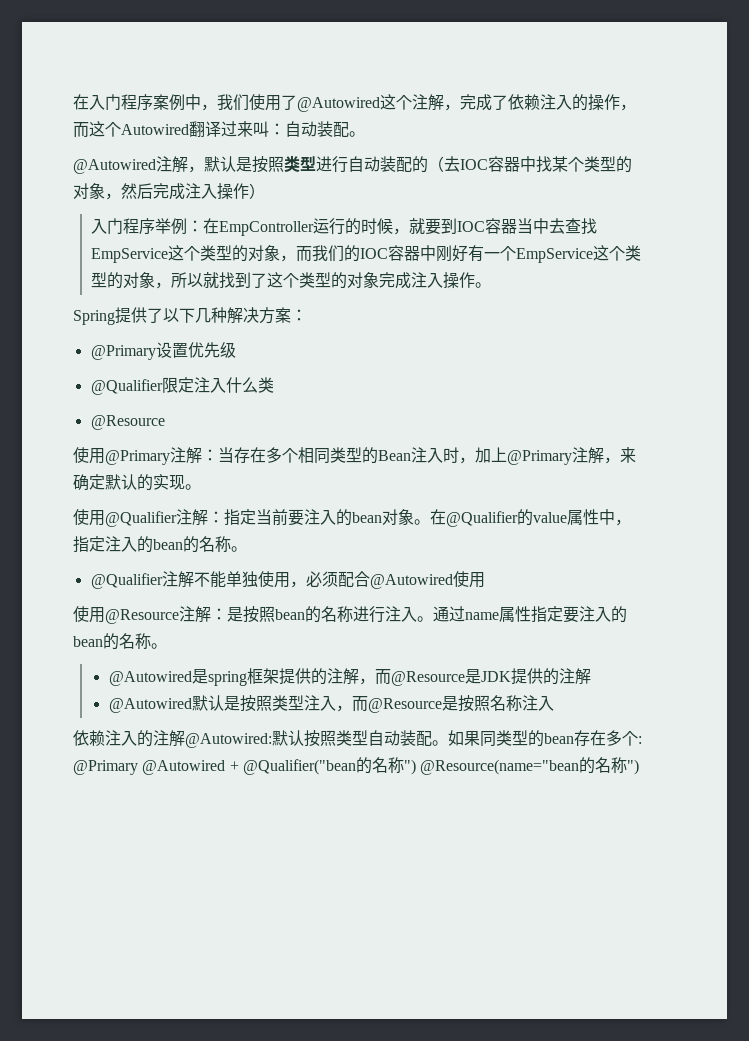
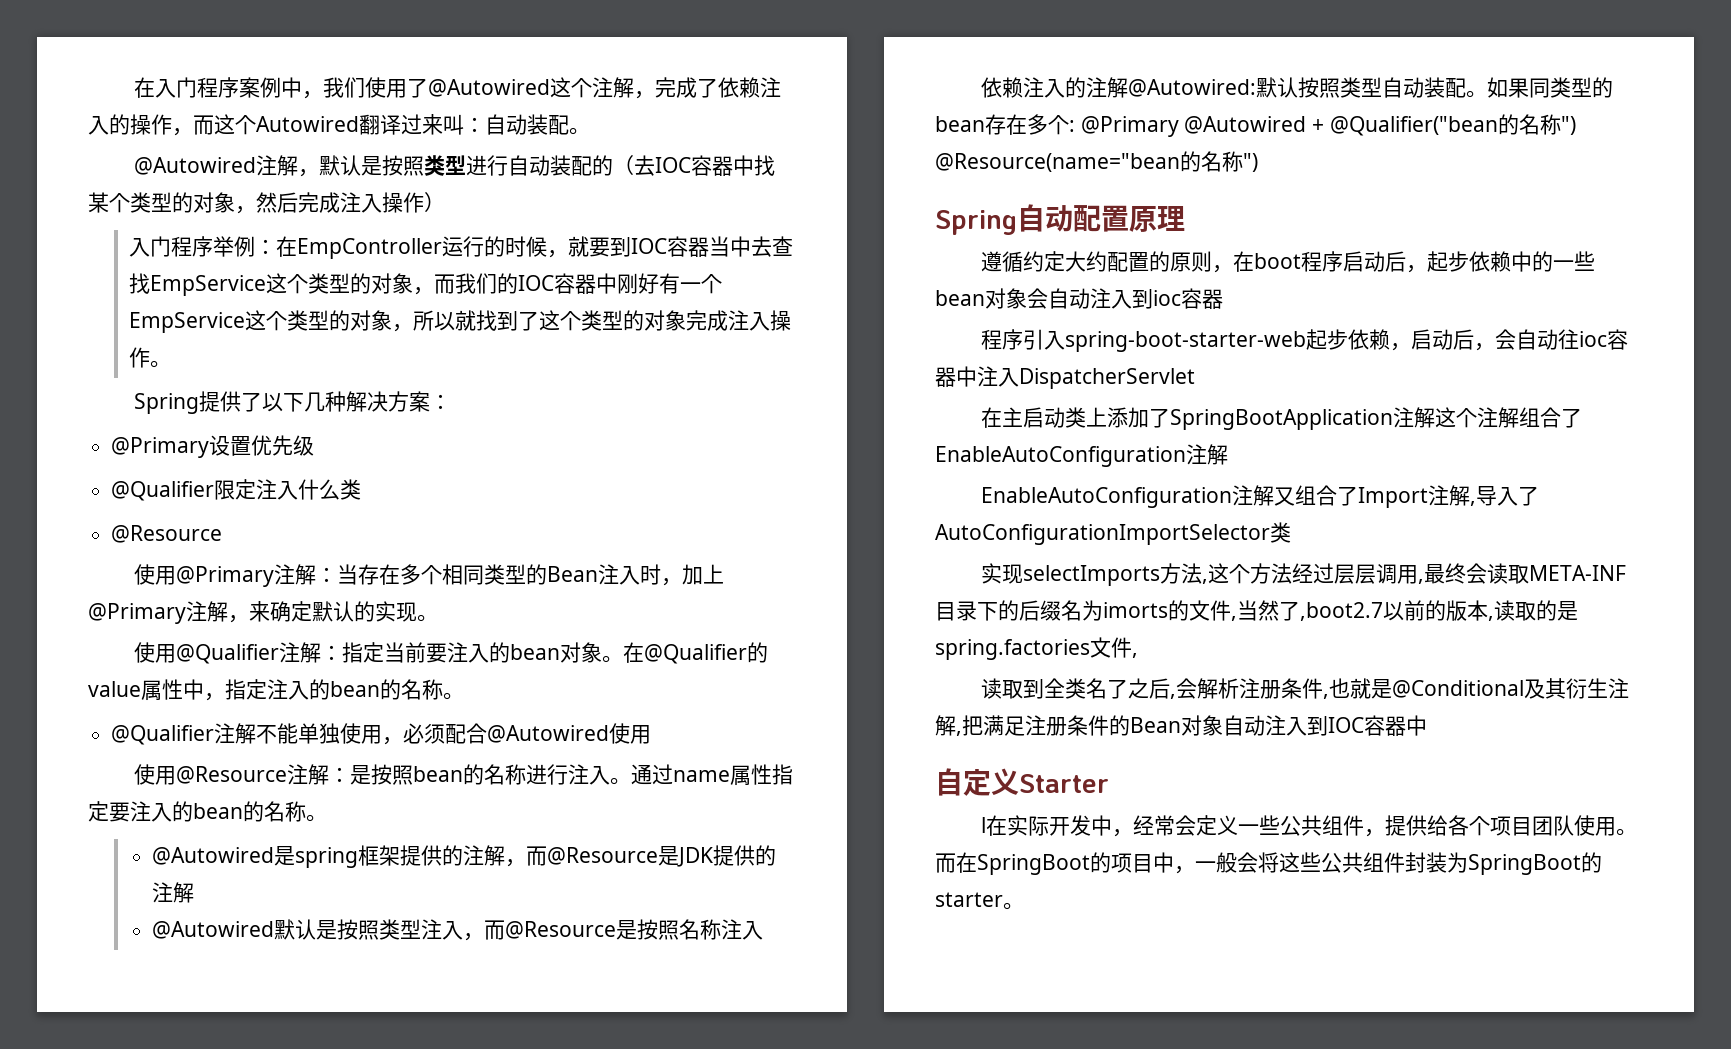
(640, 767) none -> [935,204,1185,235] [981,251,1596,273] [935,288,1223,309] [981,329,1629,352] [935,366,1195,389] [981,407,1583,430] [935,444,1228,467] [981,485,1540,508] [935,522,1291,545] [981,563,1627,586] [935,600,1578,621] [935,637,1138,660] [981,678,1630,699] [935,715,1427,736] [935,768,1109,796] [981,815,1638,837] [935,852,1602,875] [935,892,1024,910] // Spring自动配置原理 // 遵循约定大约配置的原则，在boot程序启动后，起步依赖中的一些bean对象会自动注入到ioc容器 // 程序引入spring-boot-starter-web起步依赖，启动后，会自动往ioc容器中注入DispatcherServlet // 在主启动类上添加了SpringBootApplication注解这个注解组合了EnableAutoConfiguration注解 // EnableAutoConfiguration注解又组合了Import注解,导入了AutoConfigurationImportSelector类 // 实现selectImports方法,这个方法经过层层调用,最终会读取META-INF目录下的后缀名为imorts的文件,当然了,boot2.7以前的版本,读取的是spring.factories文件, // 读取到全类名了之后,会解析注册条件,也就是@Conditional及其衍生注解,把满足注册条件的Bean对象自动注入到IOC容器中 // 自定义Starter // l在实际开发中，经常会定义一些公共组件，提供给各个项目团队使用。而在SpringBoot的项目中，一般会将这些公共组件封装为SpringBoot的starter。

